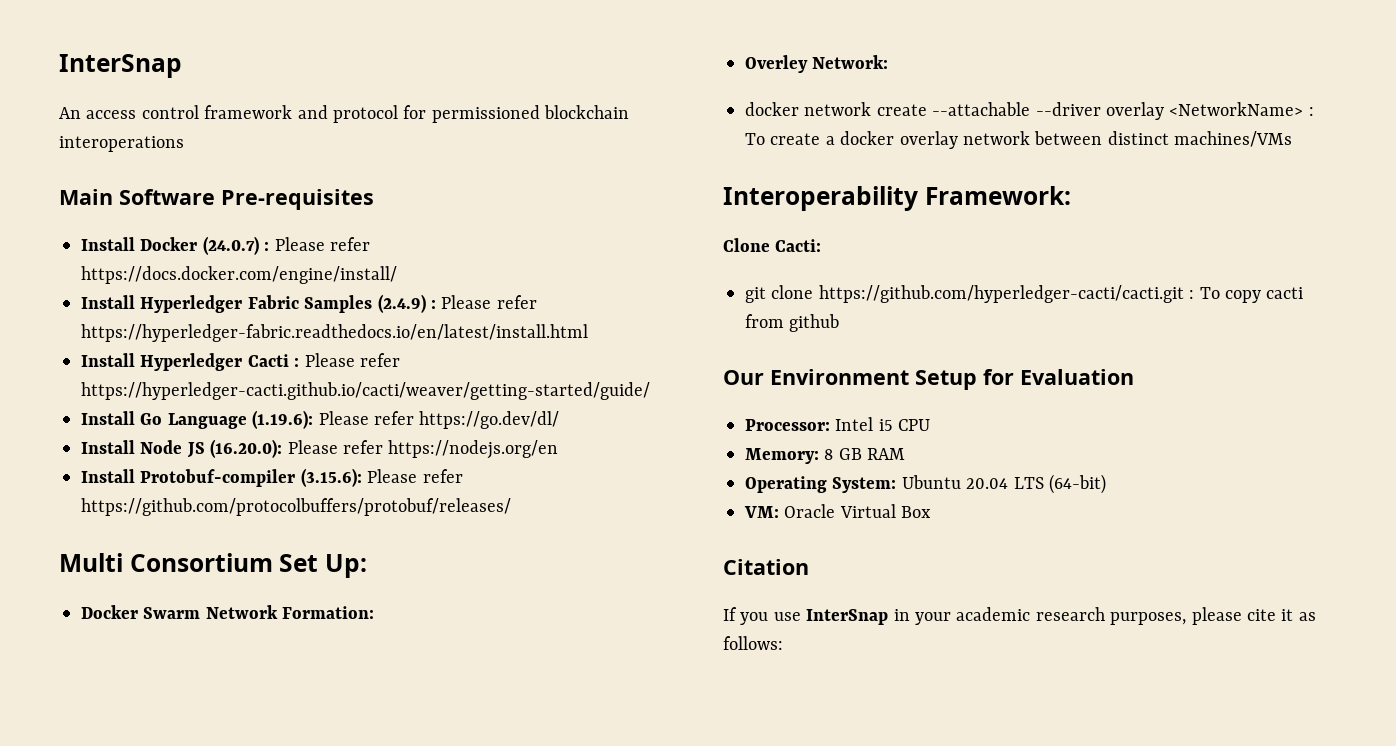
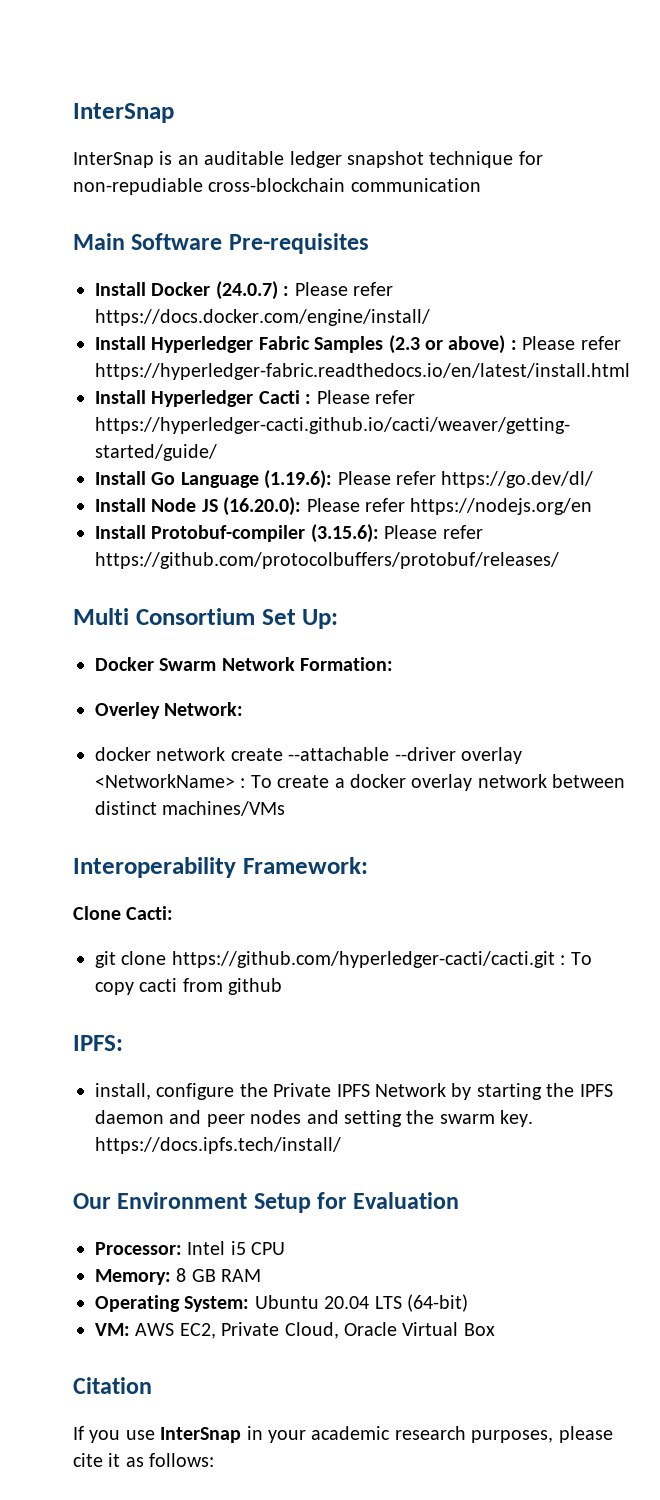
[59,105,630,123] [59,136,184,152] An access control framework and protocol for permissioned blockchain interoperations -> [73,151,543,168] [73,178,481,195] InterSnap is an auditable ledger snapshot technique for non-repudiable cross-blockchain communication
[377,294,426,313] (2.4.9) -> [388,335,506,354] (2.3 or above)
(840, 323) none -> [73,1035,123,1051] [95,1083,613,1100] [95,1110,534,1127] [95,1137,341,1154] // IPFS: // install, configure the Private IPFS Network by starting the IPFS daemon and peer nodes and setting the swarm key. https://docs.ipfs.tech/install/
(779, 512) none -> [135,1322,339,1339] AWS EC2, Private Cloud,

